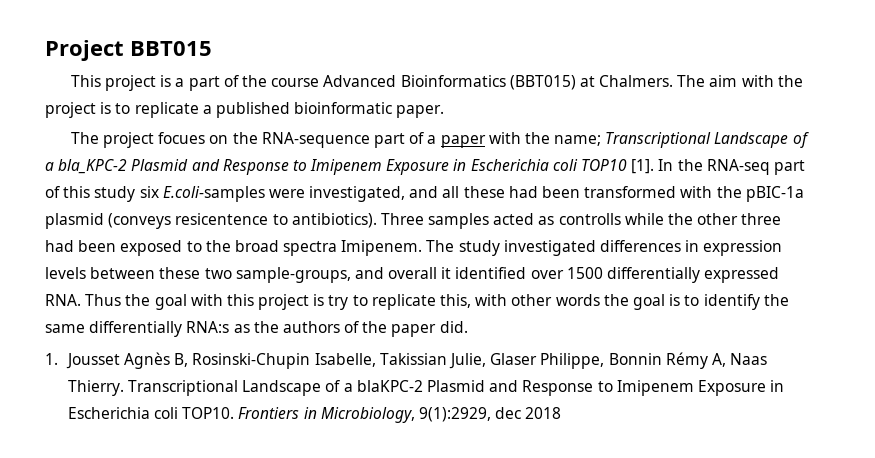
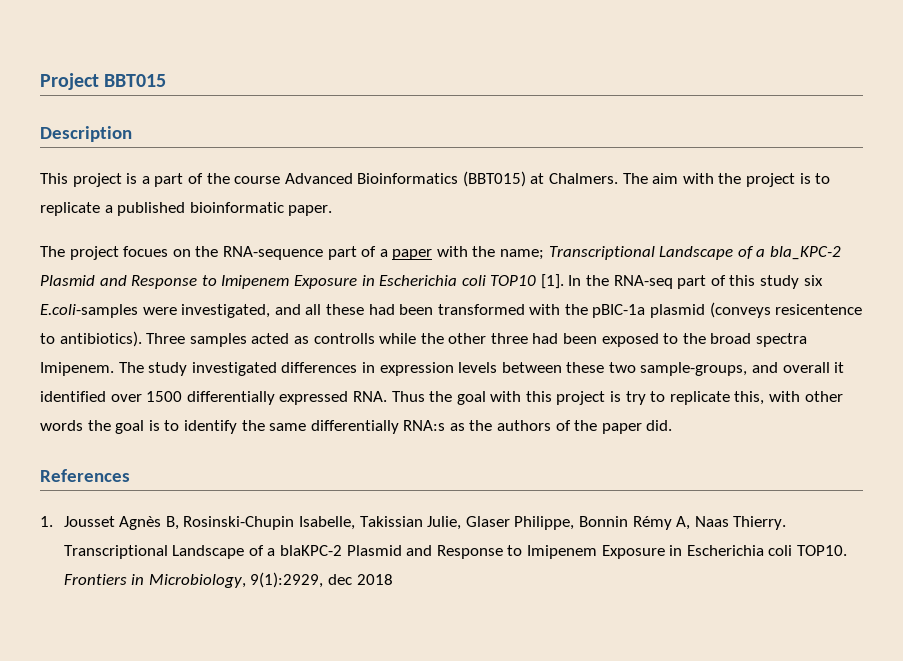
(212, 48) none -> [40,126,132,142] // Description
(468, 327) none -> [40,469,130,482] // References

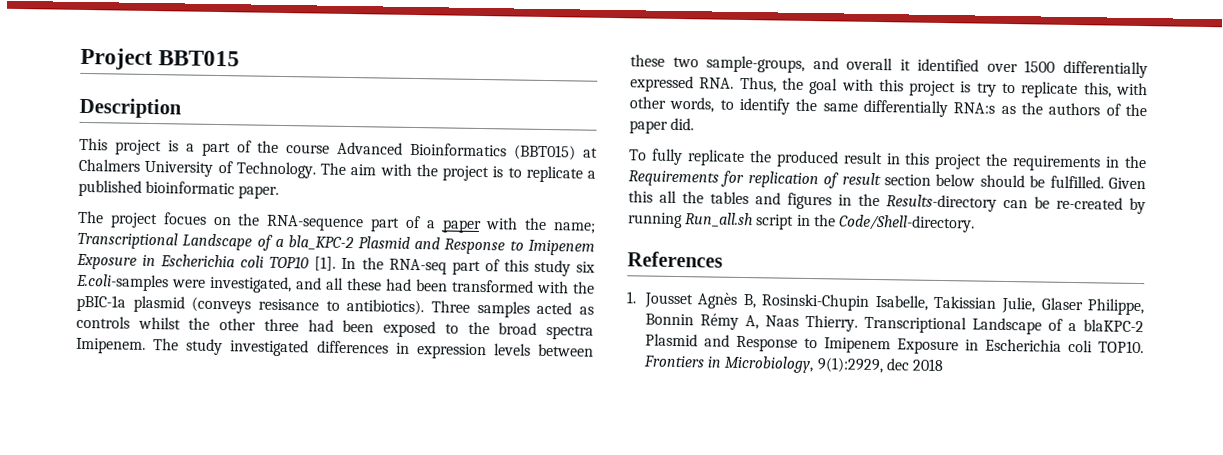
[549,173,619,184] Chalmers. -> [78,158,316,179] Chalmers University of Technology.
[775,304,863,315] resicentence -> [257,298,319,311] resisance
[313,333,417,344] controlls while -> [76,315,181,330] controls whilst
[391,391,425,402] Thus -> [739,76,777,93] Thus,
[40,420,160,434] words the goal is -> [669,96,715,113] words,
(673, 425) none -> [629,148,1147,172] [628,170,1146,190] [628,190,1146,215] [628,212,975,233] // To fully replicate the produced result in this project the requirements in the Requirements for replication of result section below should be fulfilled. Given this all the tables and figures in the Results-directory can be re-created by running Run_all.sh script in the Code/Shell-directory.

